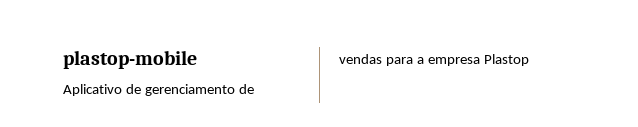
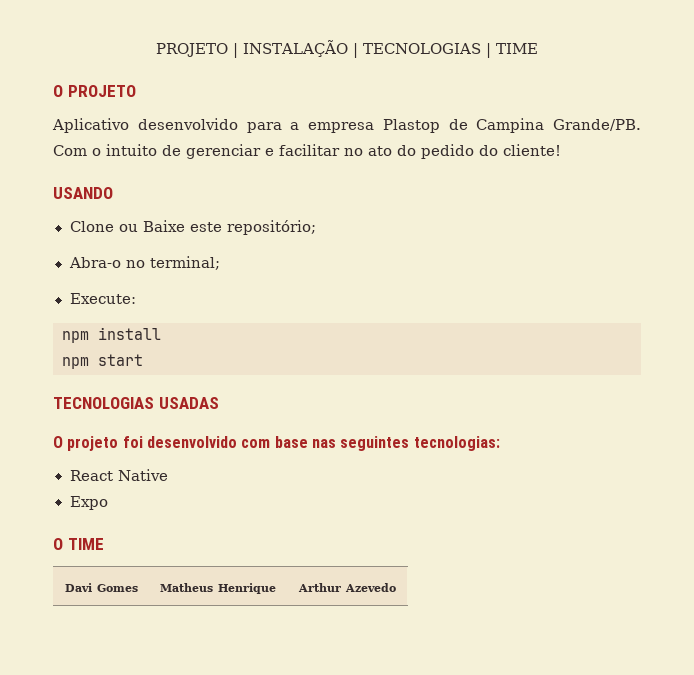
[63,50,197,69] [63,84,254,96] [339,54,529,66] plastop-mobile // Aplicativo de gerenciamento de vendas para a empresa Plastop -> [156,40,538,58] [53,85,136,97] [52,118,641,133] [53,144,561,159] [53,187,113,199] [69,220,316,235] [68,256,220,270] [69,293,136,304] [62,327,161,343] [62,354,143,369] [53,397,219,409] [53,436,500,451] [69,469,168,481] [69,496,108,510] [53,538,104,550] [64,583,138,592] [160,583,276,594] [298,583,396,592] PROJETO | INSTALAÇÃO | TECNOLOGIAS | TIME // O PROJETO // Aplicativo desenvolvido para a empresa Plastop de Campina Grande/PB. Com o intuito de gerenciar e facilitar no ato do pedido do cliente! // USANDO // Clone ou Baixe este repositório; // Abra-o no terminal; // Execute: // npm install // npm start // TECNOLOGIAS USADAS // O projeto foi desenvolvido com base nas seguintes tecnologias: // React Native // Expo // O TIME // Davi Gomes | Matheus Henrique | Arthur Azevedo

